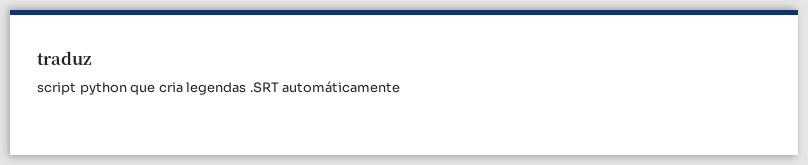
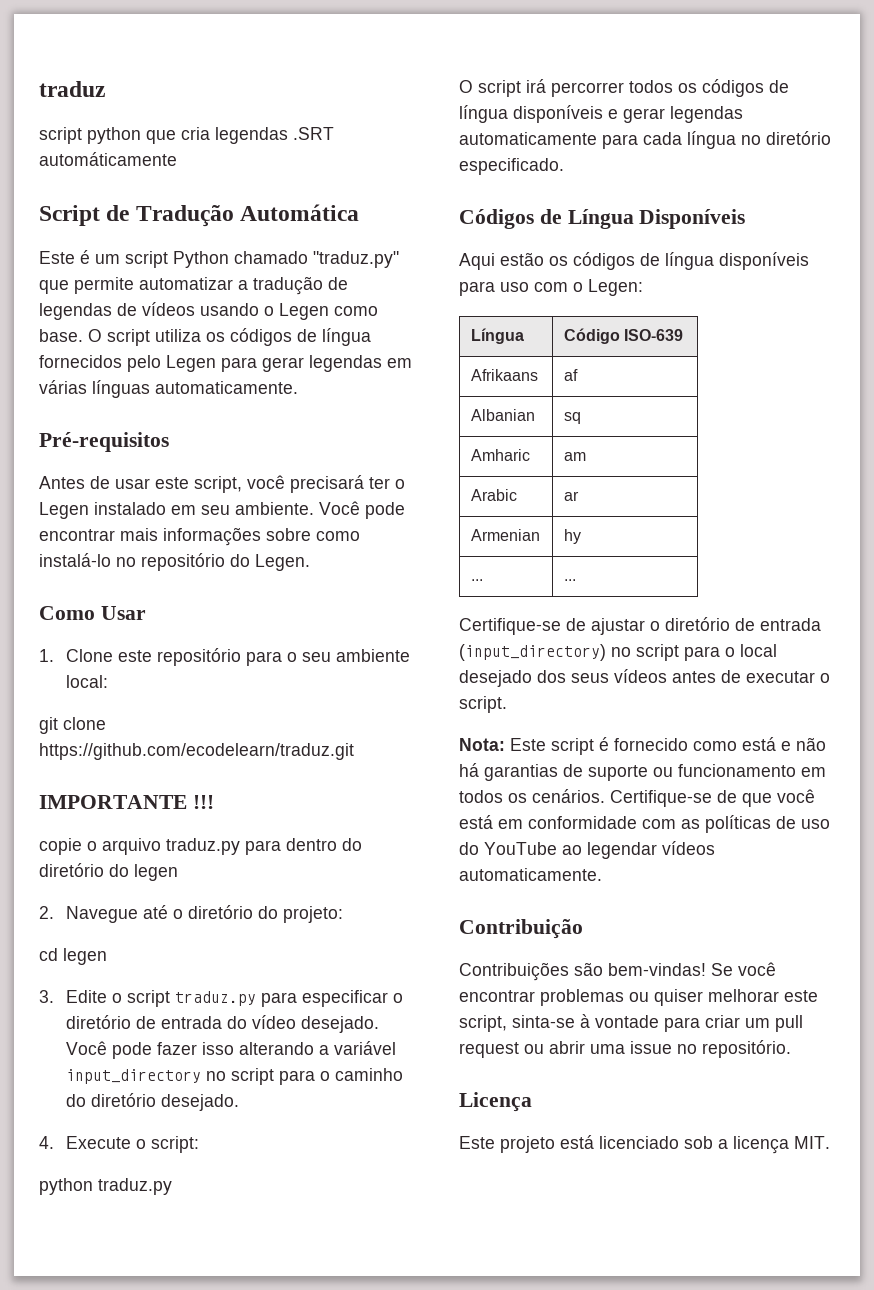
(401, 87) none -> [39,204,360,227] [39,250,399,268] [39,276,348,295] [39,302,378,320] [39,328,371,346] [39,355,412,372] [39,380,298,398] [39,432,169,452] [39,475,405,493] [39,501,405,519] [39,527,360,546] [39,553,310,571] [39,606,146,620] [39,648,410,666] [65,675,108,688] [39,717,106,734] [39,743,354,760] [39,795,214,809] [39,838,362,855] [39,863,178,881] [39,905,343,923] [39,948,107,965] [39,990,403,1007] [65,1015,379,1033] [65,1041,396,1059] [65,1068,403,1085] [65,1093,239,1111] [39,1136,199,1153] [39,1178,172,1195] [459,79,789,97] [459,105,743,123] [459,131,831,149] [459,158,564,175] [459,209,746,229] [459,252,809,270] [459,279,643,296] [470,328,524,344] [563,328,684,344] [470,369,538,381] [563,369,578,381] [470,409,535,421] [563,412,581,424] [470,449,530,461] [563,452,586,461] [470,489,517,501] [563,491,579,501] [470,529,540,541] [563,529,581,544] [470,579,483,581] [563,579,576,581] [459,617,821,635] [459,644,777,661] [459,669,830,687] [459,696,507,713] [459,737,826,755] [459,763,826,781] [459,789,815,807] [459,815,830,833] [459,841,715,859] [459,868,602,881] [459,919,583,939] [459,962,776,981] [459,989,818,1006] [459,1014,803,1032] [459,1040,791,1058] [459,1092,532,1112] [459,1135,830,1154] // Script de Tradução Automática // Este é um script Python chamado "traduz.py" que permite automatizar a tradução de legendas de vídeos usando o Legen como base. O script utiliza os códigos de língua fornecidos pelo Legen para gerar legendas em várias línguas automaticamente. // Pré-requisitos // Antes de usar este script, você precisará ter o Legen instalado em seu ambiente. Você pode encontrar mais informações sobre como instalá-lo no repositório do Legen. // Como Usar // 1. Clone este repositório para o seu ambiente local: // git clone https://github.com/ecodelearn/traduz.git // IMPORTANTE !!! // copie o arquivo traduz.py para dentro do diretório do legen // 2. Navegue até o diretório do projeto: // cd legen // 3. Edite o script traduz.py para especificar o diretório de entrada do vídeo desejado. Você pode fazer isso alterando a variável input_directory no script para o caminho do diretório desejado. // 4. Execute o script: // python traduz.py // O script irá percorrer todos os códigos de língua disponíveis e gerar legendas automaticamente para cada língua no diretório especificado. // Códigos de Língua Disponíveis // Aqui estão os códigos de língua disponíveis para uso com o Legen: // Língua | Código ISO-639 // Afrikaans | af // Albanian | sq // Amharic | am // Arabic | ar // Armenian | hy // ... | ... // Certifique-se de ajustar o diretório de entrada (input_directory) no script para o local desejado dos seus vídeos antes de executar o script. // Nota: Este script é fornecido como está e não há garantias de suporte ou funcionamento em todos os cenários. Certifique-se de que você está em conformidade com as políticas de uso do YouTube ao legendar vídeos automaticamente. // Contribuição // Contribuições são bem-vindas! Se você encontrar problemas ou quiser melhorar este script, sinta-se à vontade para criar um pull request ou abrir uma issue no repositório. // Licença // Este projeto está licenciado sob a licença MIT.

